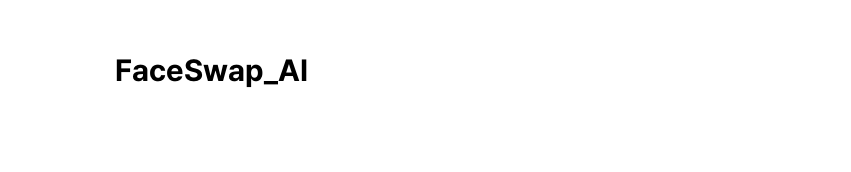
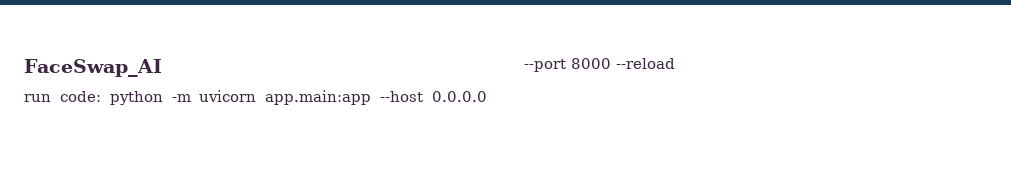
(308, 73) none -> [24,90,487,105] [524,58,675,72] // run code: python -m uvicorn app.main:app --host 0.0.0.0 --port 8000 --reload

